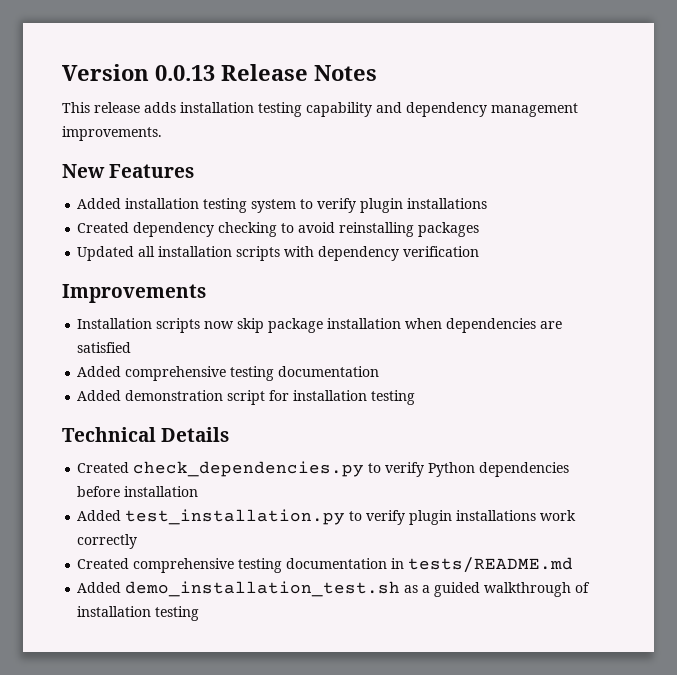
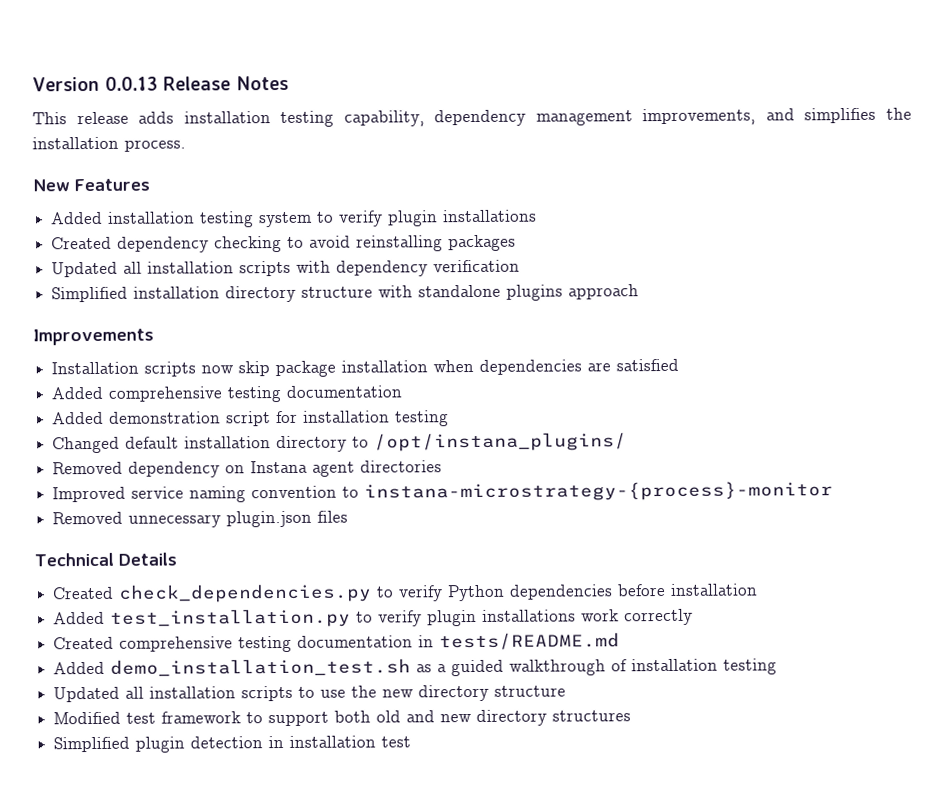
[306,102,578,117] [62,126,162,141] capability and dependency management improvements. -> [343,107,912,127] [32,136,186,152] capability, dependency management improvements, and simplifies the installation process.
(480, 251) none -> [51,284,640,303] // Simplified installation directory structure with standalone plugins approach
(416, 397) none -> [52,432,628,454] [52,460,443,478] [52,481,834,503] [52,510,349,528] // Changed default installation directory to /opt/instana_plugins/ // Removed dependency on Instana agent directories // Improved service naming convention to instana-microstrategy-{process}-monitor // Removed unnecessary plugin.json files
(200, 613) none -> [53,684,567,703] [53,709,632,727] [53,735,412,753] // Updated all installation scripts to use the new directory structure // Modified test framework to support both old and new directory structures // Simplified plugin detection in installation test

